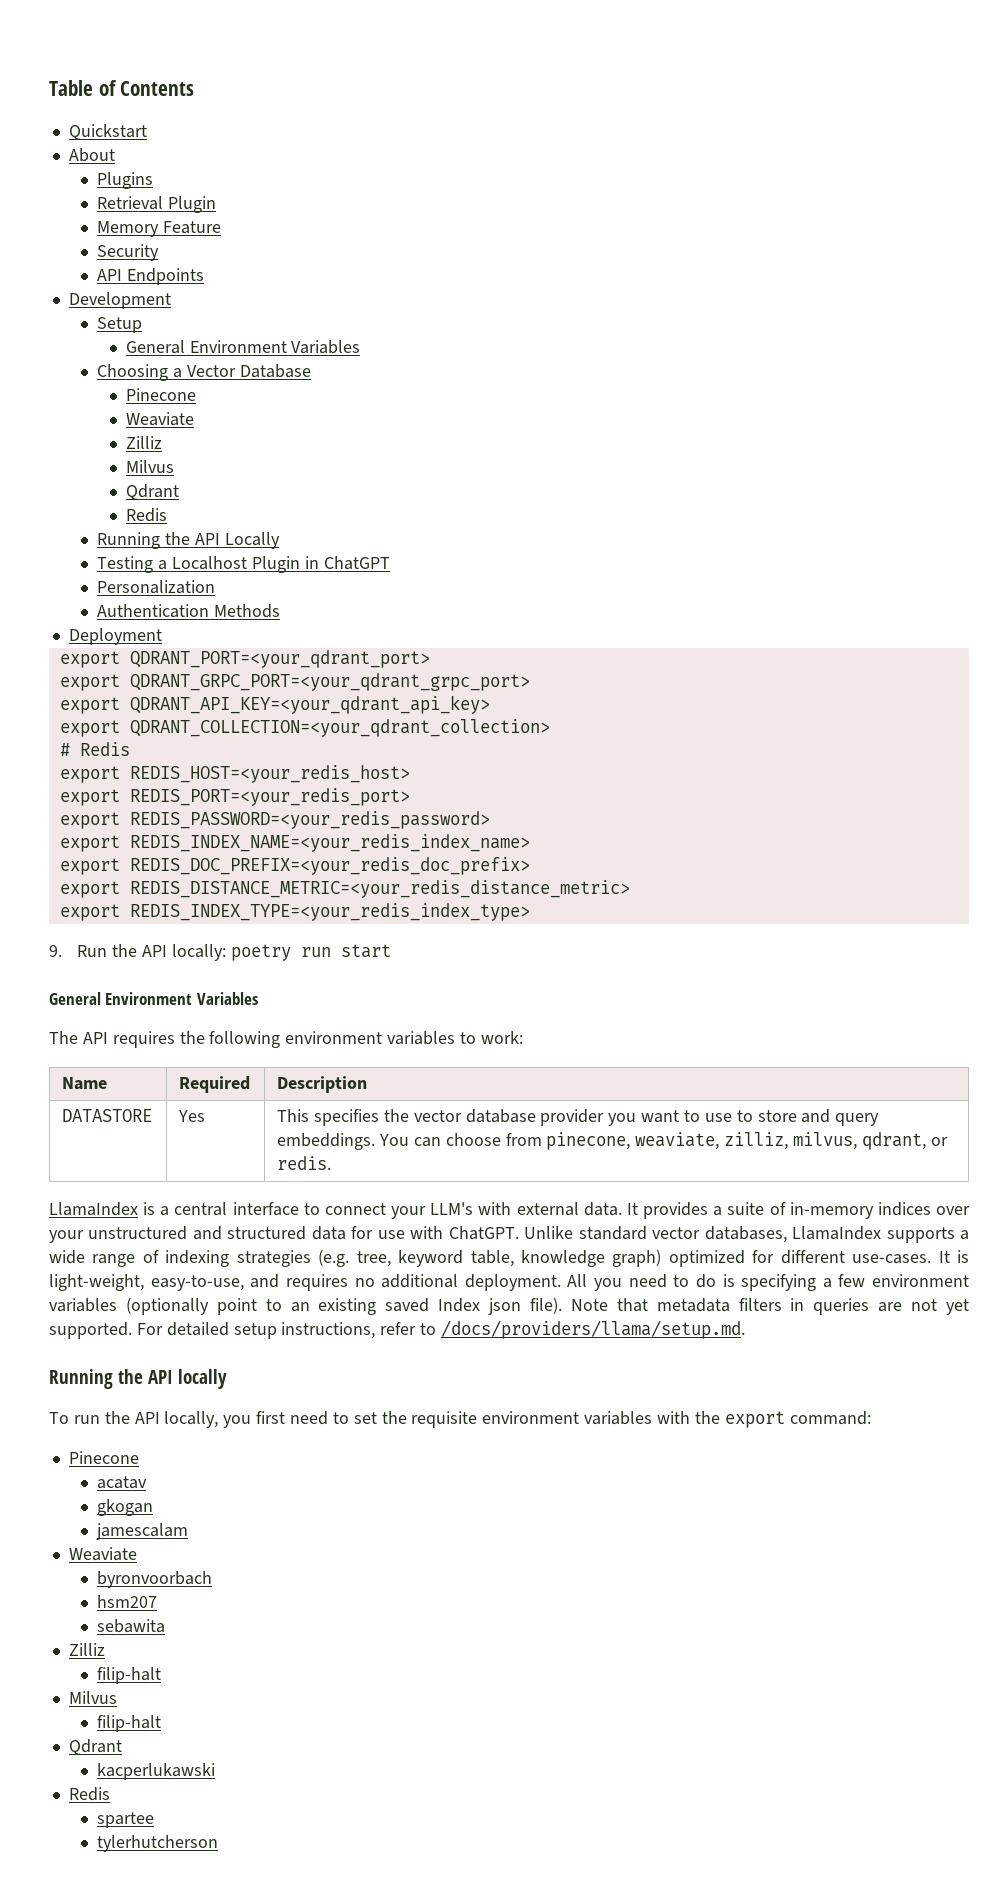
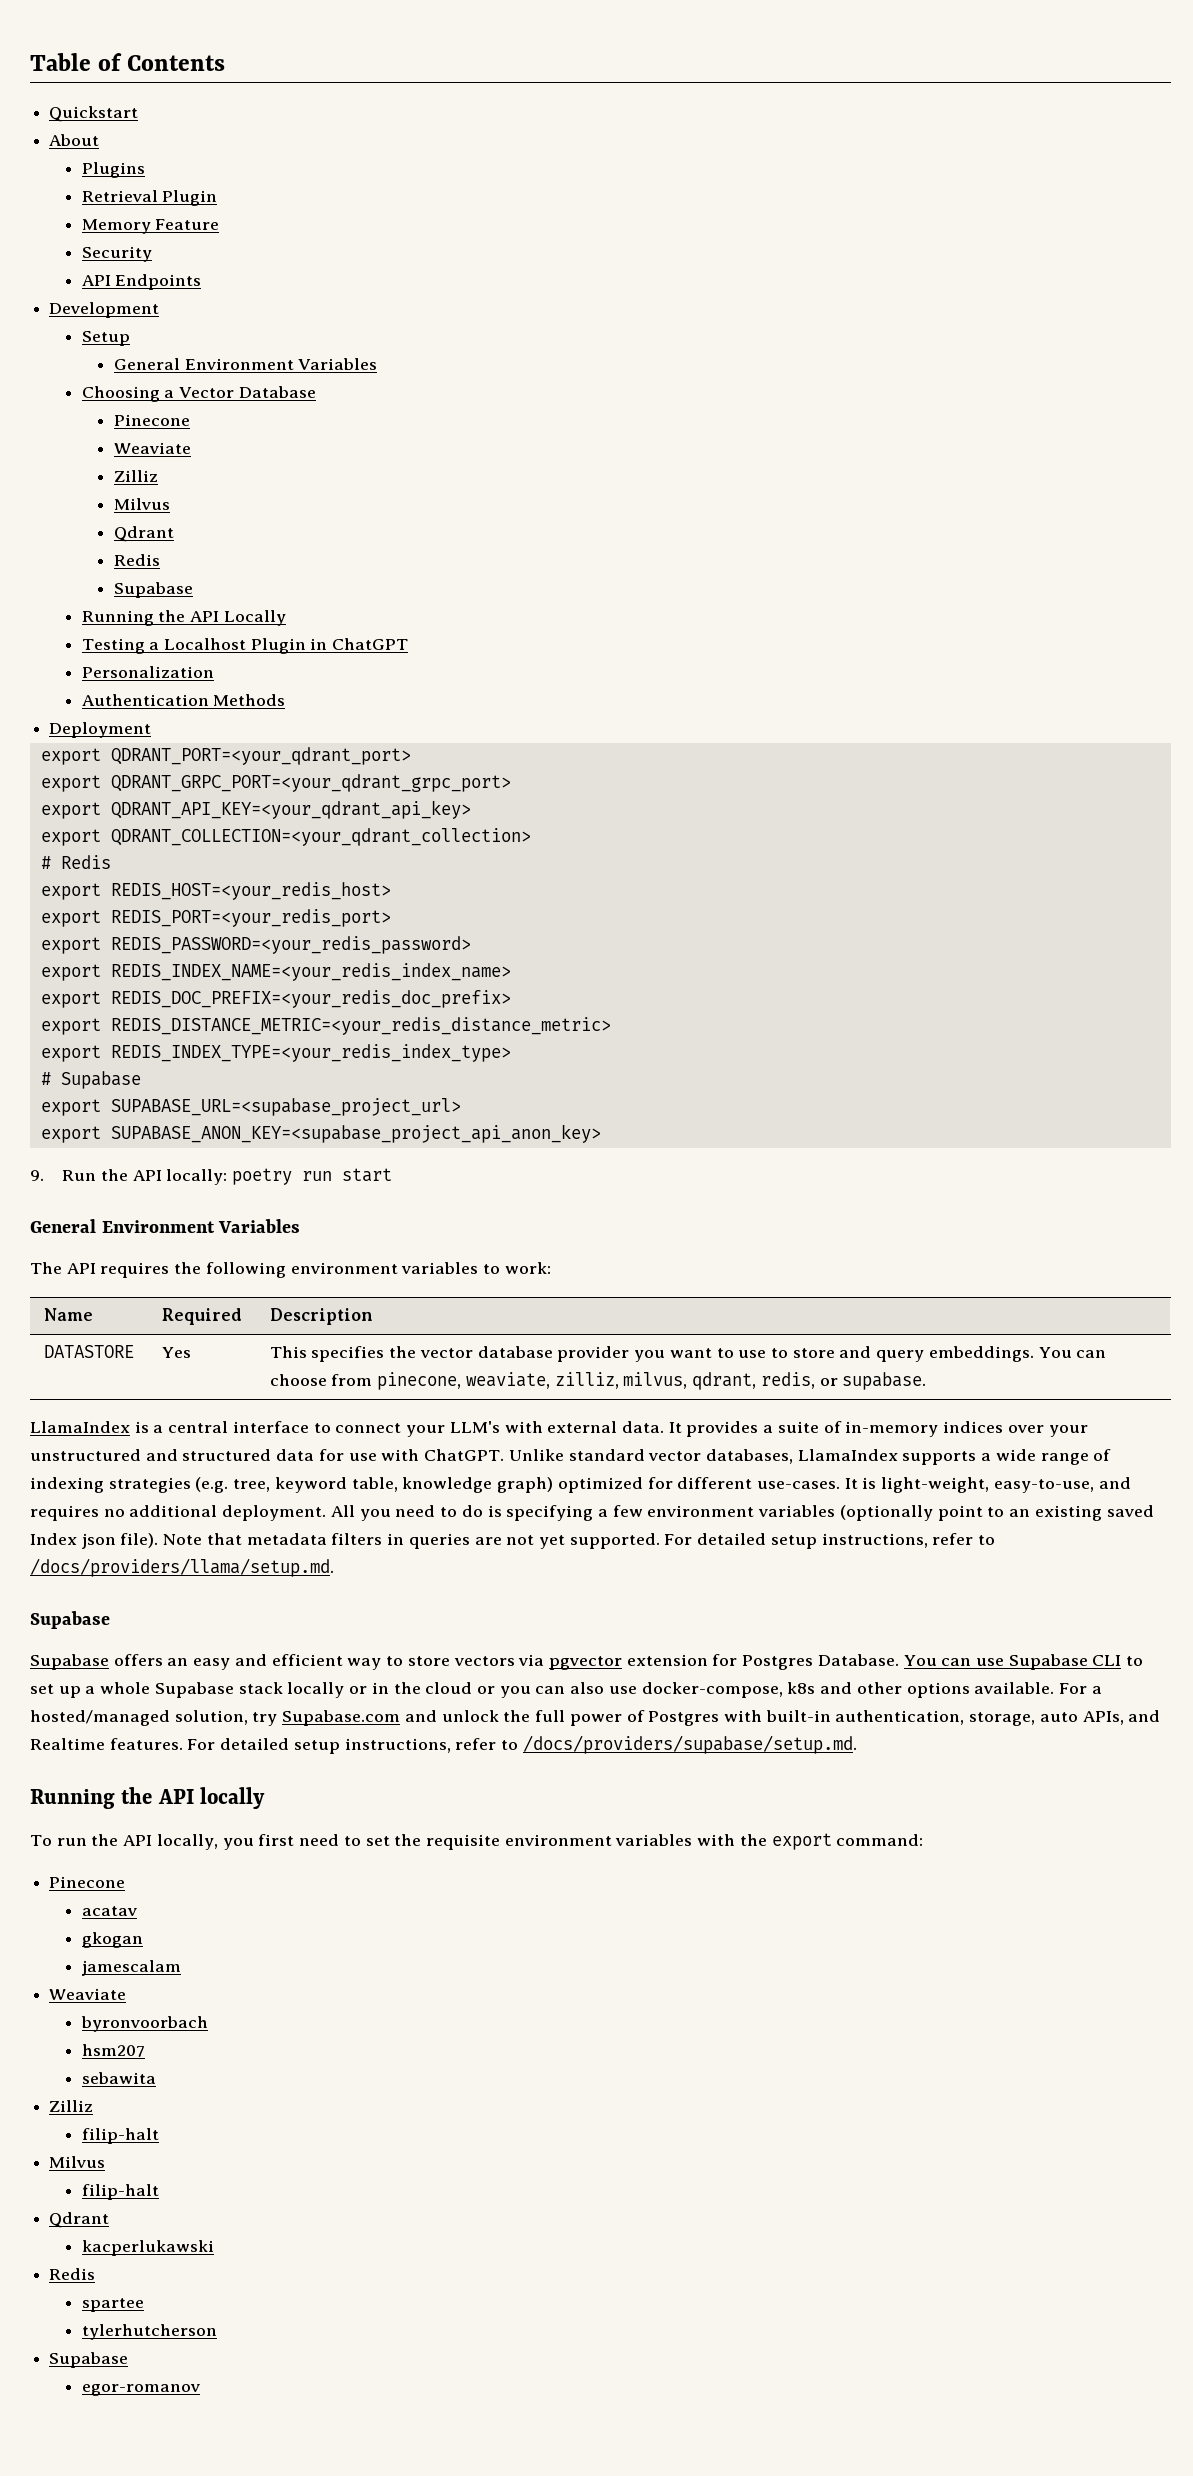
(167, 515) none -> [113,582,193,598] // Supabase
(530, 912) none -> [40,1071,141,1089] [40,1098,461,1116] [40,1124,601,1143] // # Supabase // export SUPABASE_URL=<supabase_project_url> // export SUPABASE_ANON_KEY=<supabase_project_api_anon_key>
[930,1137,948,1146] [277,1156,332,1170] or redis. -> [760,1372,927,1390] redis, or supabase.
(746, 1329) none -> [30,1611,110,1629] [30,1654,1144,1670] [30,1682,1102,1698] [30,1710,1161,1726] [30,1735,857,1754] // Supabase // Supabase offers an easy and efficient way to store vectors via pgvector extension for Postgres Database. You can use Supabase CLI to set up a whole Supabase stack locally or in the cloud or you can also use docker-compose, k8s and other options available. For a hosted/managed solution, try Supabase.com and unlock the full power of Postgres with built-in authentication, storage, auto APIs, and Realtime features. For detailed setup instructions, refer to /docs/providers/supabase/setup.md.
(219, 1843) none -> [49,2352,129,2368] [81,2384,200,2396] // Supabase // egor-romanov

